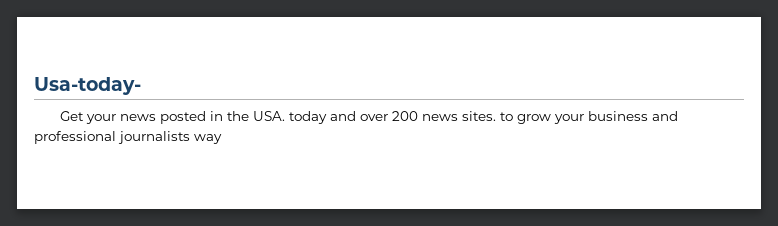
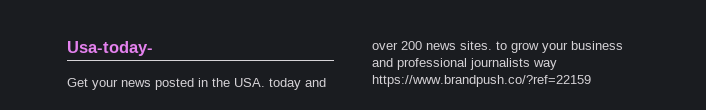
(222, 139) none -> [372,75,591,87] https://www.brandpush.co/?ref=22159

